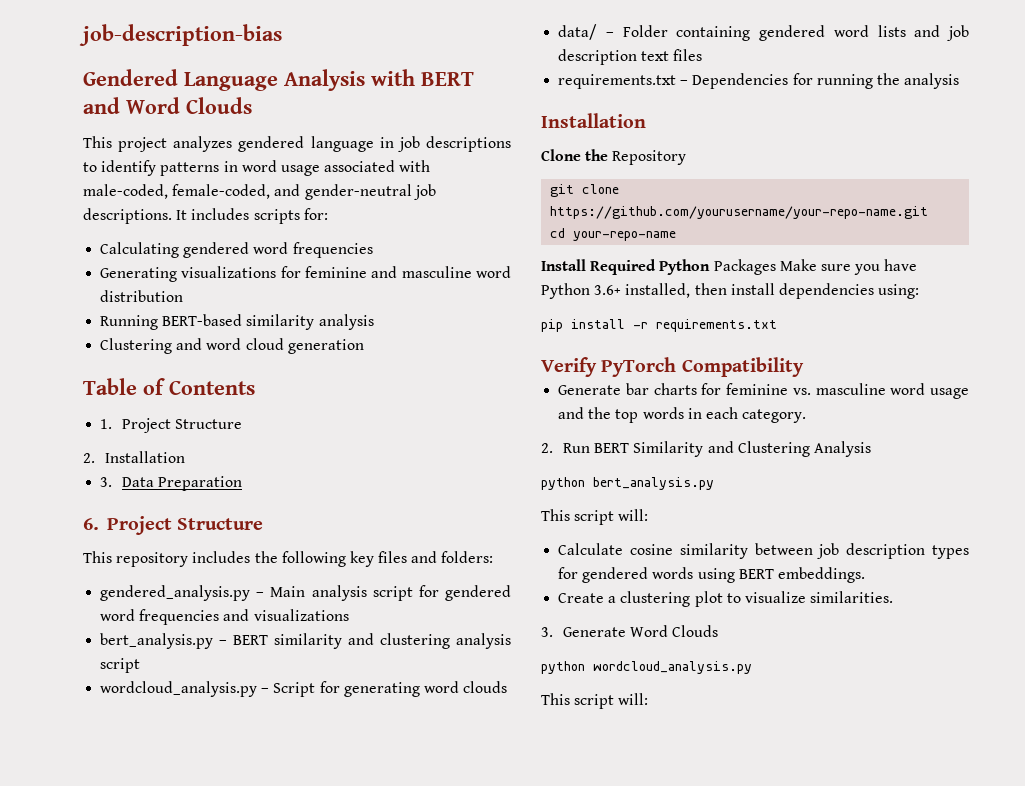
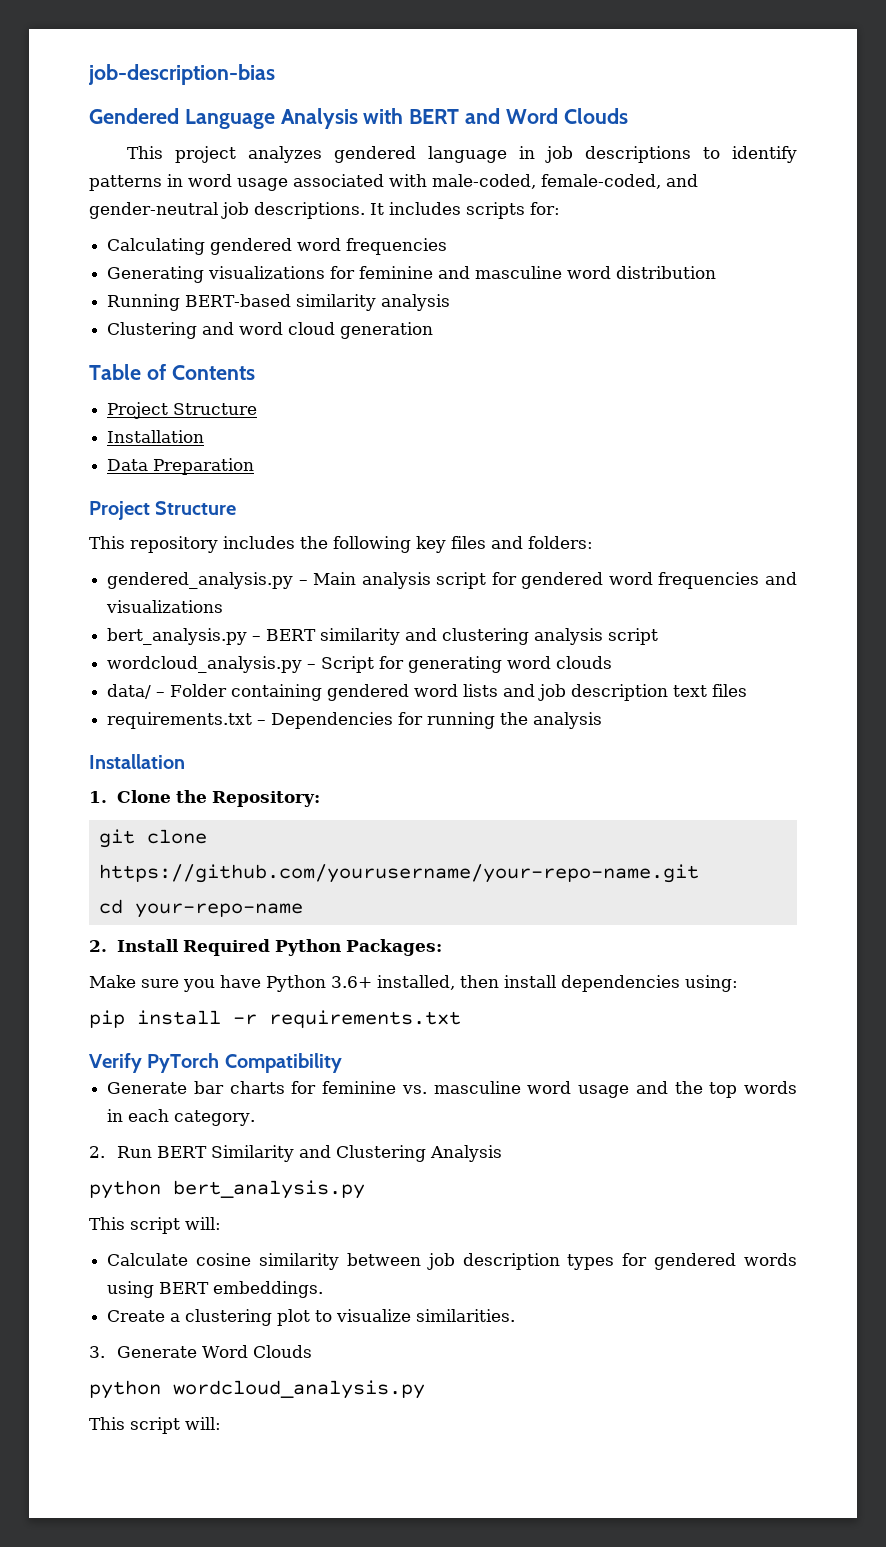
[100,418,243,433] [83,451,185,463] [100,477,113,487] 1. Project Structure // 2. Installation // 3. -> [107,402,258,419] [107,430,205,443] Project Structure // Installation //
[83,518,99,530] 6. -> (255, 466) none
(646, 120) none -> [89,791,107,803] 1.
[612,150,687,165] Repository -> [211,791,320,807] Repository:
(677, 236) none -> [89,940,107,952] 2.
[713,259,776,275] Packages -> [345,939,442,956] Packages: //

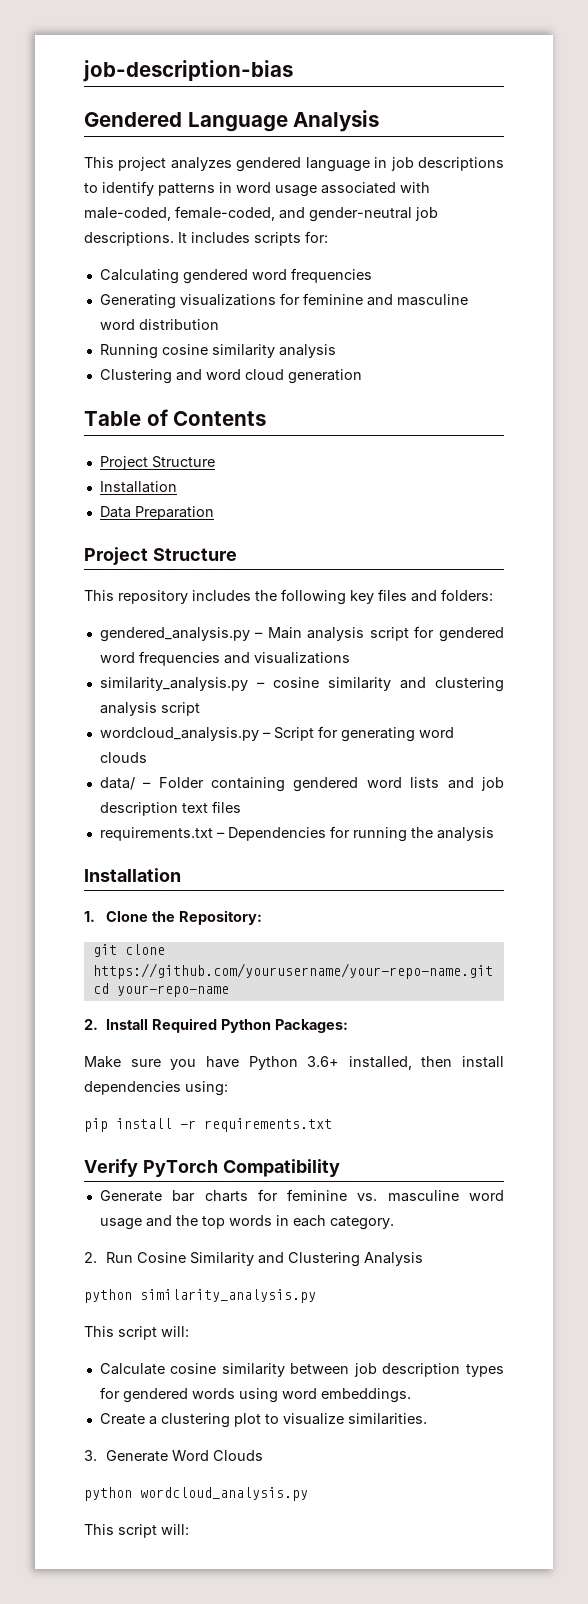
[363,108,628,124] with BERT and Word Clouds -> (380, 121) none
[185,294,292,307] BERT-based -> [161,344,208,355] cosine
[107,628,317,645] bert_analysis.py – BERT -> [99,677,319,691] similarity_analysis.py – cosine
[156,1146,207,1158] BERT -> [136,1252,186,1263] Cosine
[173,1180,365,1199] bert_analysis.py -> [140,1289,316,1303] similarity_analysis.py
[159,1282,210,1294] BERT -> [281,1388,317,1399] word

